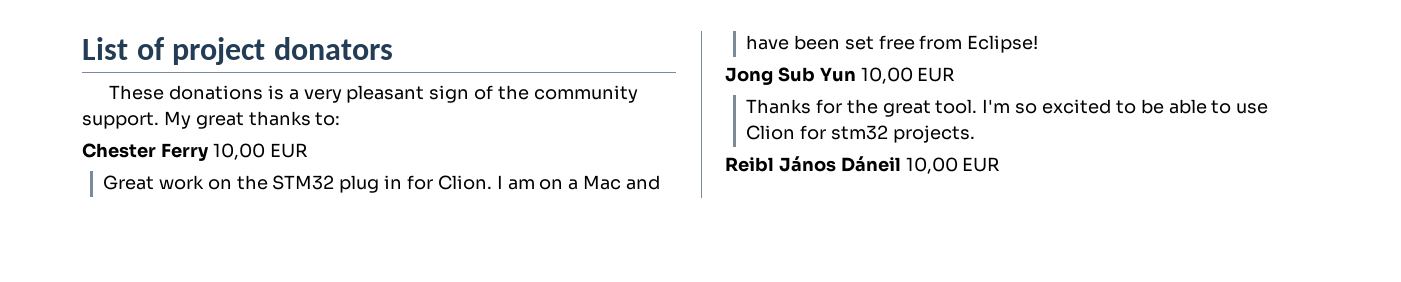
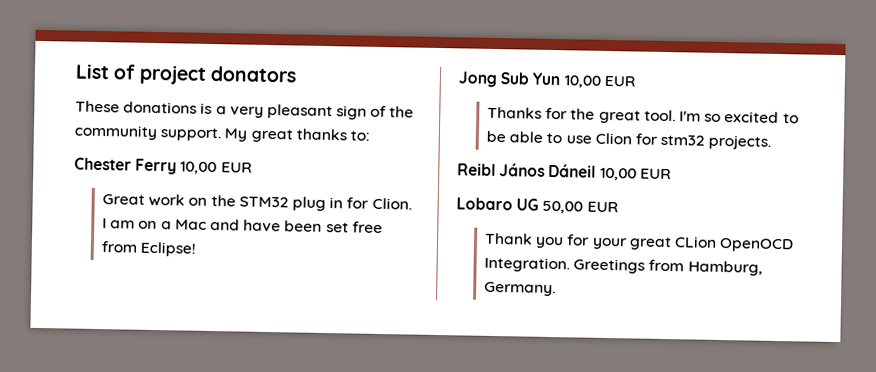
(1001, 164) none -> [456,197,619,214] [484,232,795,253] [484,256,763,276] [484,281,557,297] // Lobaro UG 50,00 EUR // Thank you for your great CLion OpenOCD Integration. Greetings from Hamburg, Germany.

